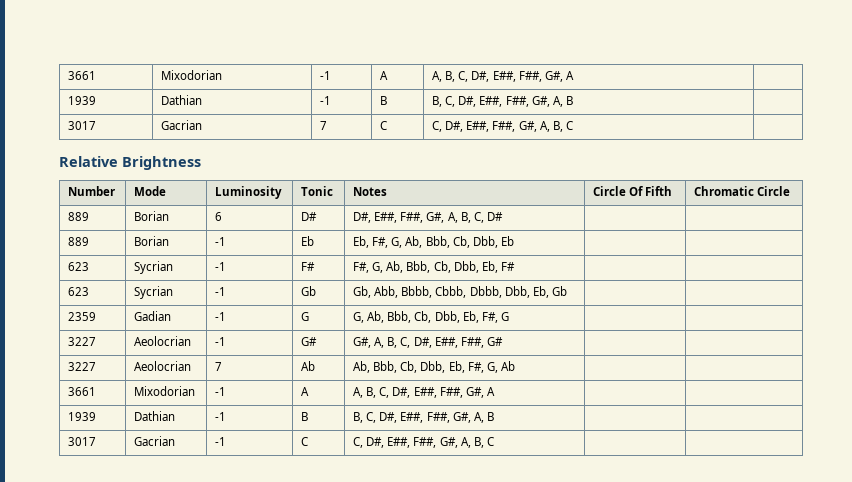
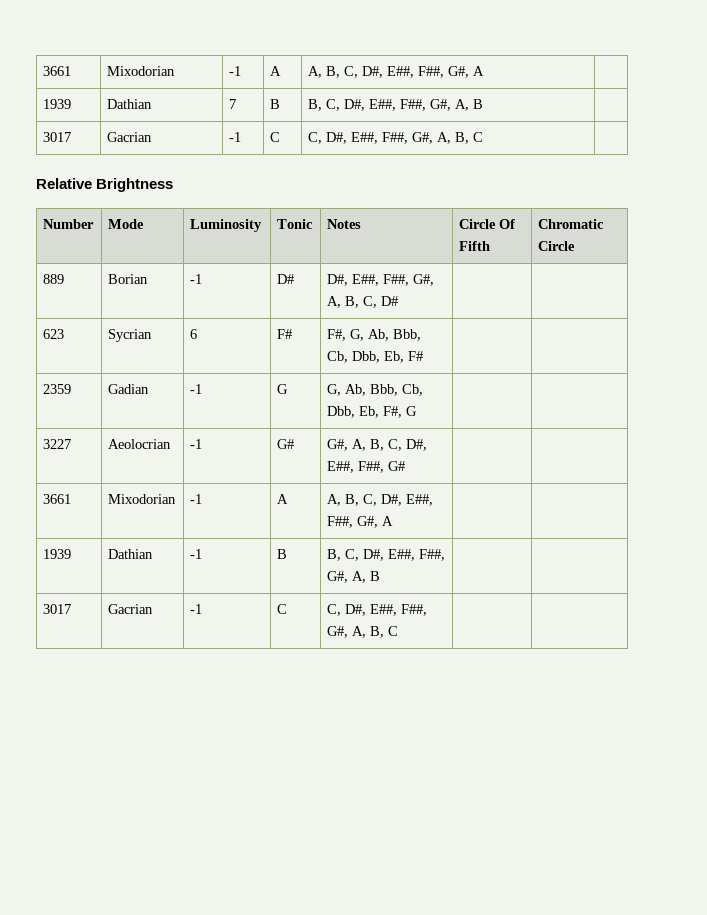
[320,96,332,105] -1 -> [229,99,237,109] 7
[320,121,328,130] 7 -> [229,132,242,142] -1
[215,212,223,221] 6 -> [190,274,203,284] -1
[68,237,90,246] [134,236,170,246] [215,237,227,246] [301,236,315,246] [353,236,514,248] [68,262,90,271] [134,261,174,274] [215,262,227,271] // 889 | Borian | -1 | Eb | Eb, F#, G, Ab, Bbb, Cb, Dbb, Eb | | // 623 | Sycrian | -1 -> [43,329,65,339] [108,329,153,342] [190,329,198,339] // 623 | Sycrian | 6
[68,287,90,296] [134,286,174,299] [215,287,227,296] [301,286,317,296] [353,286,567,298] // 623 | Sycrian | -1 | Gb | Gb, Abb, Bbbb, Cbbb, Dbbb, Dbb, Eb, Gb | | -> (424, 356) none
[68,362,97,371] [134,361,192,371] [215,362,223,371] [301,361,316,371] [353,361,515,373] // 3227 | Aeolocrian | 7 | Ab | Ab, Bbb, Cb, Dbb, Eb, F#, G, Ab | | -> (406, 466) none

